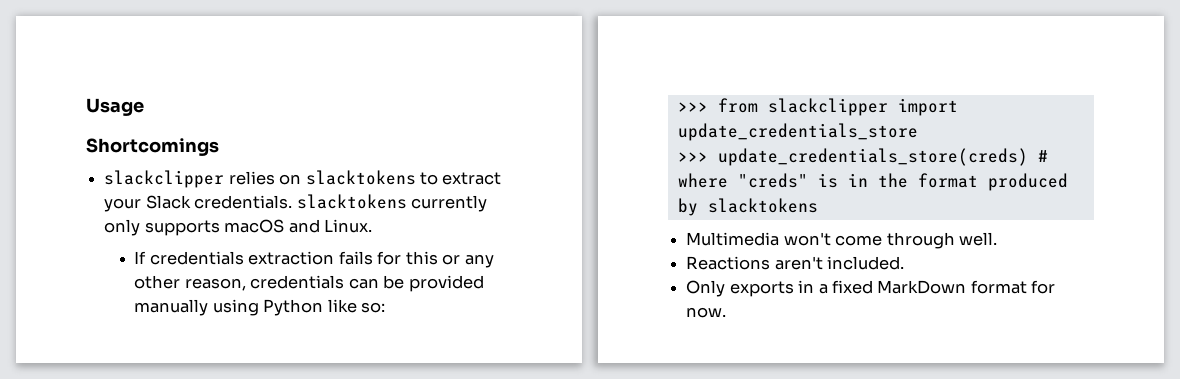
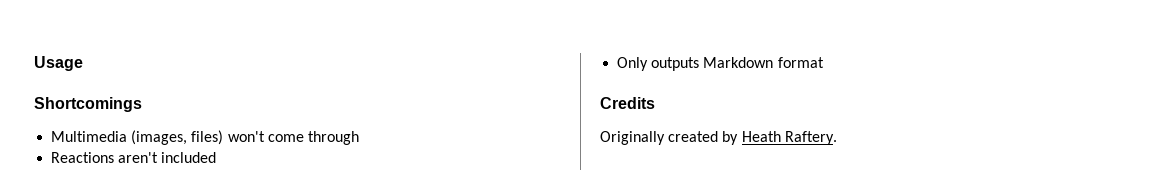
[104,170,502,188] [104,194,487,212] [104,219,372,236] [134,251,494,268] [134,275,484,292] [134,299,386,316] [677,98,958,116] [677,123,918,141] [677,148,1048,166] [677,173,1068,191] [677,198,818,216] // slackclipper relies on slacktokens to extract your Slack credentials. slacktokens currently only supports macOS and Linux. // If credentials extraction fails for this or any other reason, credentials can be provided manually using Python like so: // >>> from slackclipper import update_credentials_store // >>> update_credentials_store(creds) # where "creds" is in the format produced by slacktokens -> (142, 104) none
(780, 239) none -> [131,130,224,145] (images, files)
[958,232,997,246] well. -> (359, 138) none
[827,256,905,270] included. -> [161,152,217,163] included
[729,280,1056,297] [686,307,727,318] exports in a fixed MarkDown format for now. -> [651,57,824,71] [600,97,655,109] [600,131,837,145] outputs Markdown format // Credits // Originally created by Heath Raftery.

